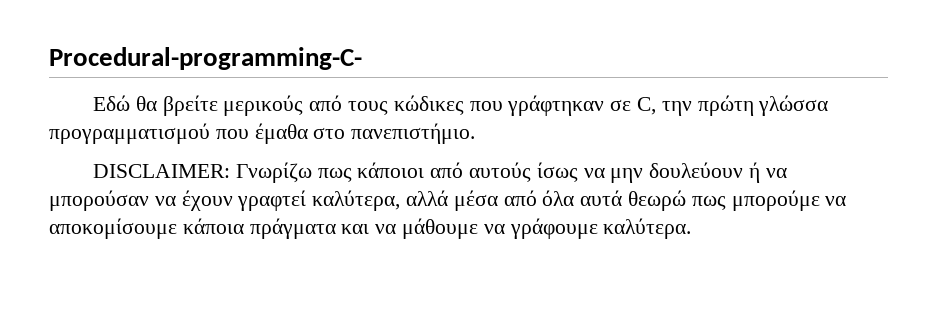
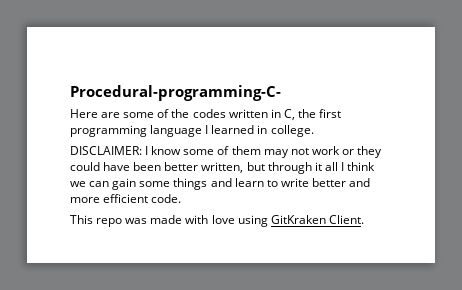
[92,95,829,116] [49,123,476,144] [92,162,787,183] [49,190,847,211] [49,218,692,239] Εδώ θα βρείτε μερικούς από τους κώδικες που γράφτηκαν σε C, την πρώτη γλώσσα προγραμματισμού που έμαθα στο πανεπιστήμιο. // DISCLAIMER: Γνωρίζω πως κάποιοι από αυτούς ίσως να μην δουλεύουν ή να μπορούσαν να έχουν γραφτεί καλύτερα, αλλά μέσα από όλα αυτά θεωρώ πως μπορούμε να αποκομίσουμε κάποια πράγματα και να μάθουμε να γράφουμε καλύτερα. -> [70,109,342,120] [70,125,314,137] [70,146,383,158] [70,162,376,174] [70,178,371,190] [70,194,182,203] [70,215,364,227] Here are some of the codes written in C, the first programming language I learned in college. // DISCLAIMER: I know some of them may not work or they could have been better written, but through it all I think we can gain some things and learn to write better and more efficient code. // This repo was made with love using GitKraken Client.

